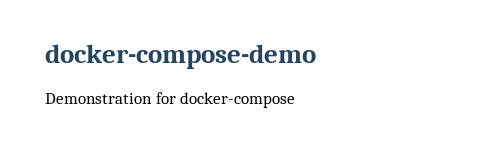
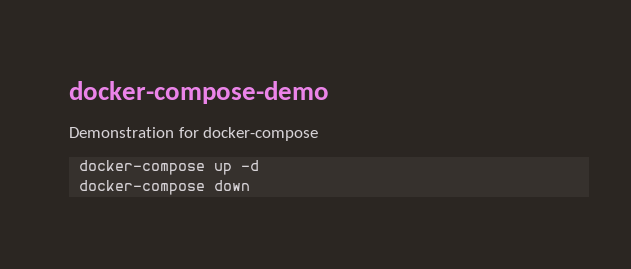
(296, 100) none -> [79,160,260,175] [79,180,251,195] // docker-compose up -d // docker-compose down

